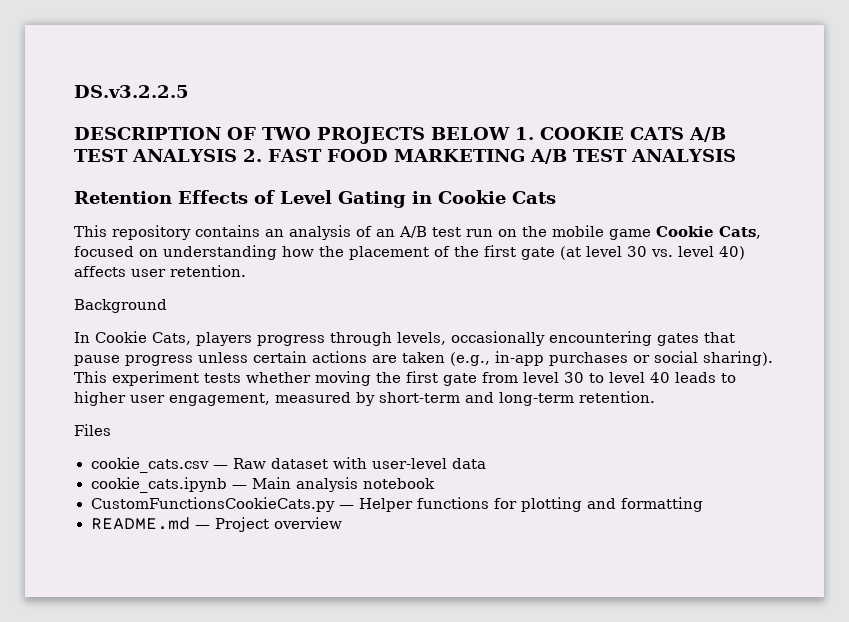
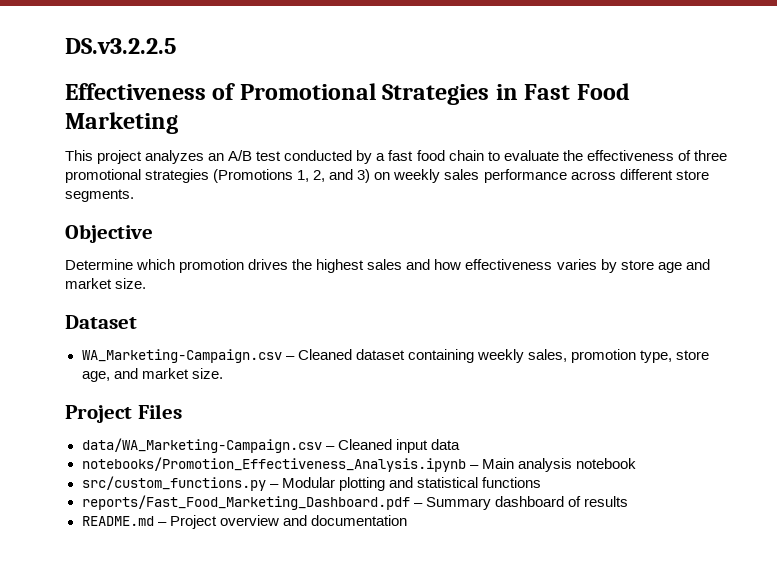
[74,127,726,144] [74,149,736,164] [74,190,556,208] [74,225,761,240] [74,245,745,260] [74,265,246,277] [74,299,167,313] [74,331,735,346] [74,351,773,366] [74,371,736,386] [74,391,655,406] [74,424,111,436] [90,457,447,473] DESCRIPTION OF TWO PROJECTS BELOW 1. COOKIE CATS A/B TEST ANALYSIS 2. FAST FOOD MARKETING A/B TEST ANALYSIS // Retention Effects of Level Gating in Cookie Cats // This repository contains an analysis of an A/B test run on the mobile game Cookie Cats, focused on understanding how the placement of the first gate (at level 30 vs. level 40) affects user retention. // Background // In Cookie Cats, players progress through levels, occasionally encountering gates that pause progress unless certain actions are taken (e.g., in-app purchases or social sharing). This experiment tests whether moving the first gate from level 30 to level 40 leads to higher user engagement, measured by short-term and long-term retention. // Files // cookie_cats.csv — Raw dataset with user-level -> [65,83,630,105] [65,112,178,134] [65,150,727,164] [65,169,709,183] [65,189,134,202] [65,224,153,243] [65,259,710,273] [65,278,147,289] [65,315,137,329] [81,349,709,363] [81,368,223,382] [65,404,182,423] [81,438,428,453] Effectiveness of Promotional Strategies in Fast Food Marketing // This project analyzes an A/B test conducted by a fast food chain to evaluate the effectiveness of three promotional strategies (Promotions 1, 2, and 3) on weekly sales performance across different store segments. // Objective // Determine which promotion drives the highest sales and how effectiveness varies by store age and market size. // Dataset // WA_Marketing-Campaign.csv – Cleaned dataset containing weekly sales, promotion type, store age, and market size. // Project Files // data/WA_Marketing-Campaign.csv – Cleaned input
[90,477,247,493] cookie_cats.ipynb — -> [81,457,479,472] notebooks/Promotion_Effectiveness_Analysis.ipynb –
[90,497,703,512] CustomFunctionsCookieCats.py — Helper functions for plotting and formatting -> [81,476,541,491] [81,495,628,510] src/custom_functions.py – Modular plotting and statistical functions // reports/Fast_Food_Marketing_Dashboard.pdf – Summary dashboard of results
[194,525,210,529] — -> [157,522,167,526] –
(342, 523) none -> [282,515,407,526] and documentation

